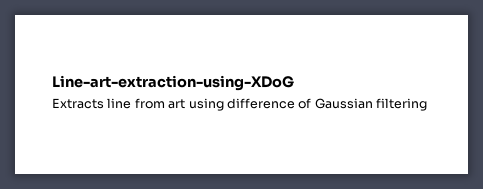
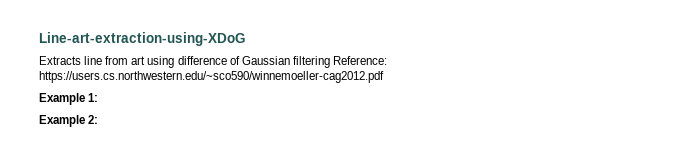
(427, 104) none -> [332,56,387,65] [39,71,384,83] [39,93,99,105] [39,115,99,127] Reference: https://users.cs.northwestern.edu/~sco590/winnemoeller-cag2012.pdf // Example 1: // Example 2:

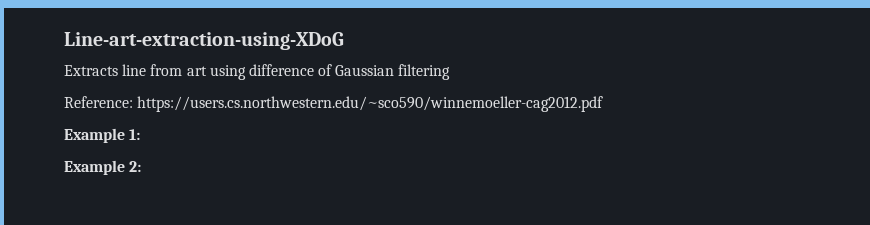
(330, 62) none -> (451, 72) //

